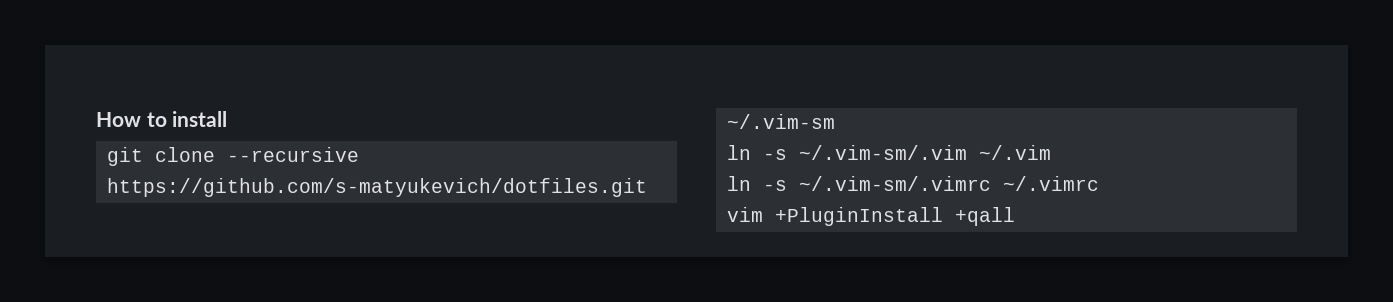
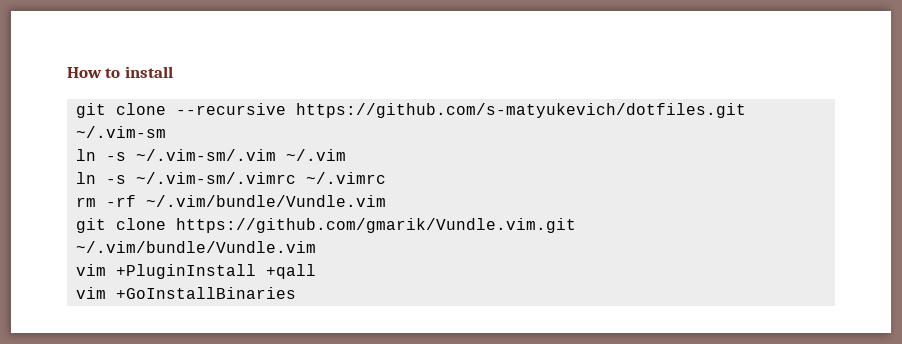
(1099, 183) none -> [76,195,387,207] [76,218,577,233] [76,241,317,253] // rm -rf ~/.vim/bundle/Vundle.vim // git clone https://github.com/gmarik/Vundle.vim.git ~/.vim/bundle/Vundle.vim
(1015, 216) none -> [76,287,297,299] // vim +GoInstallBinaries

